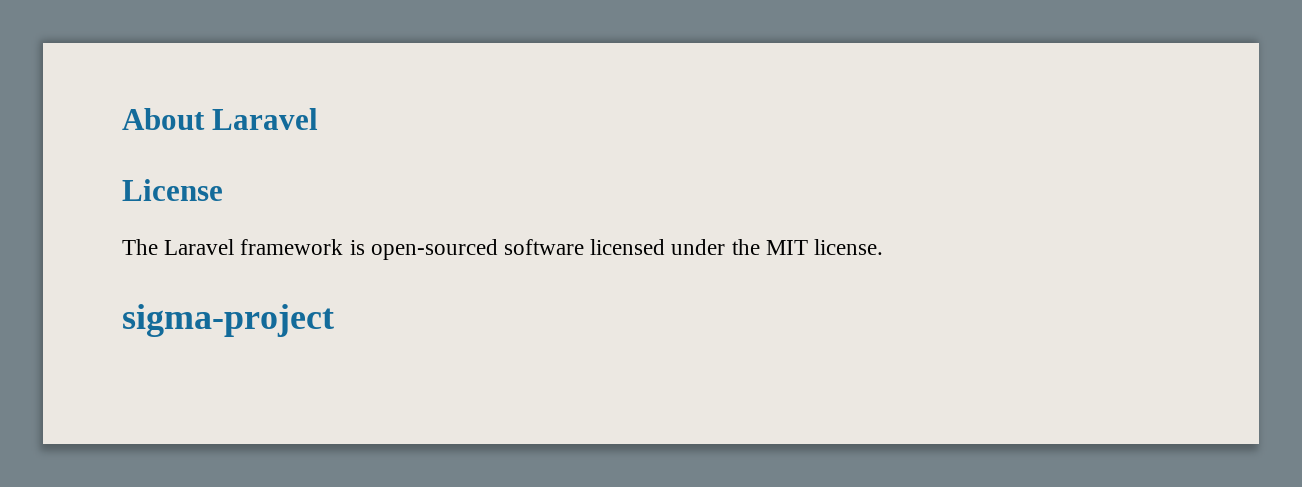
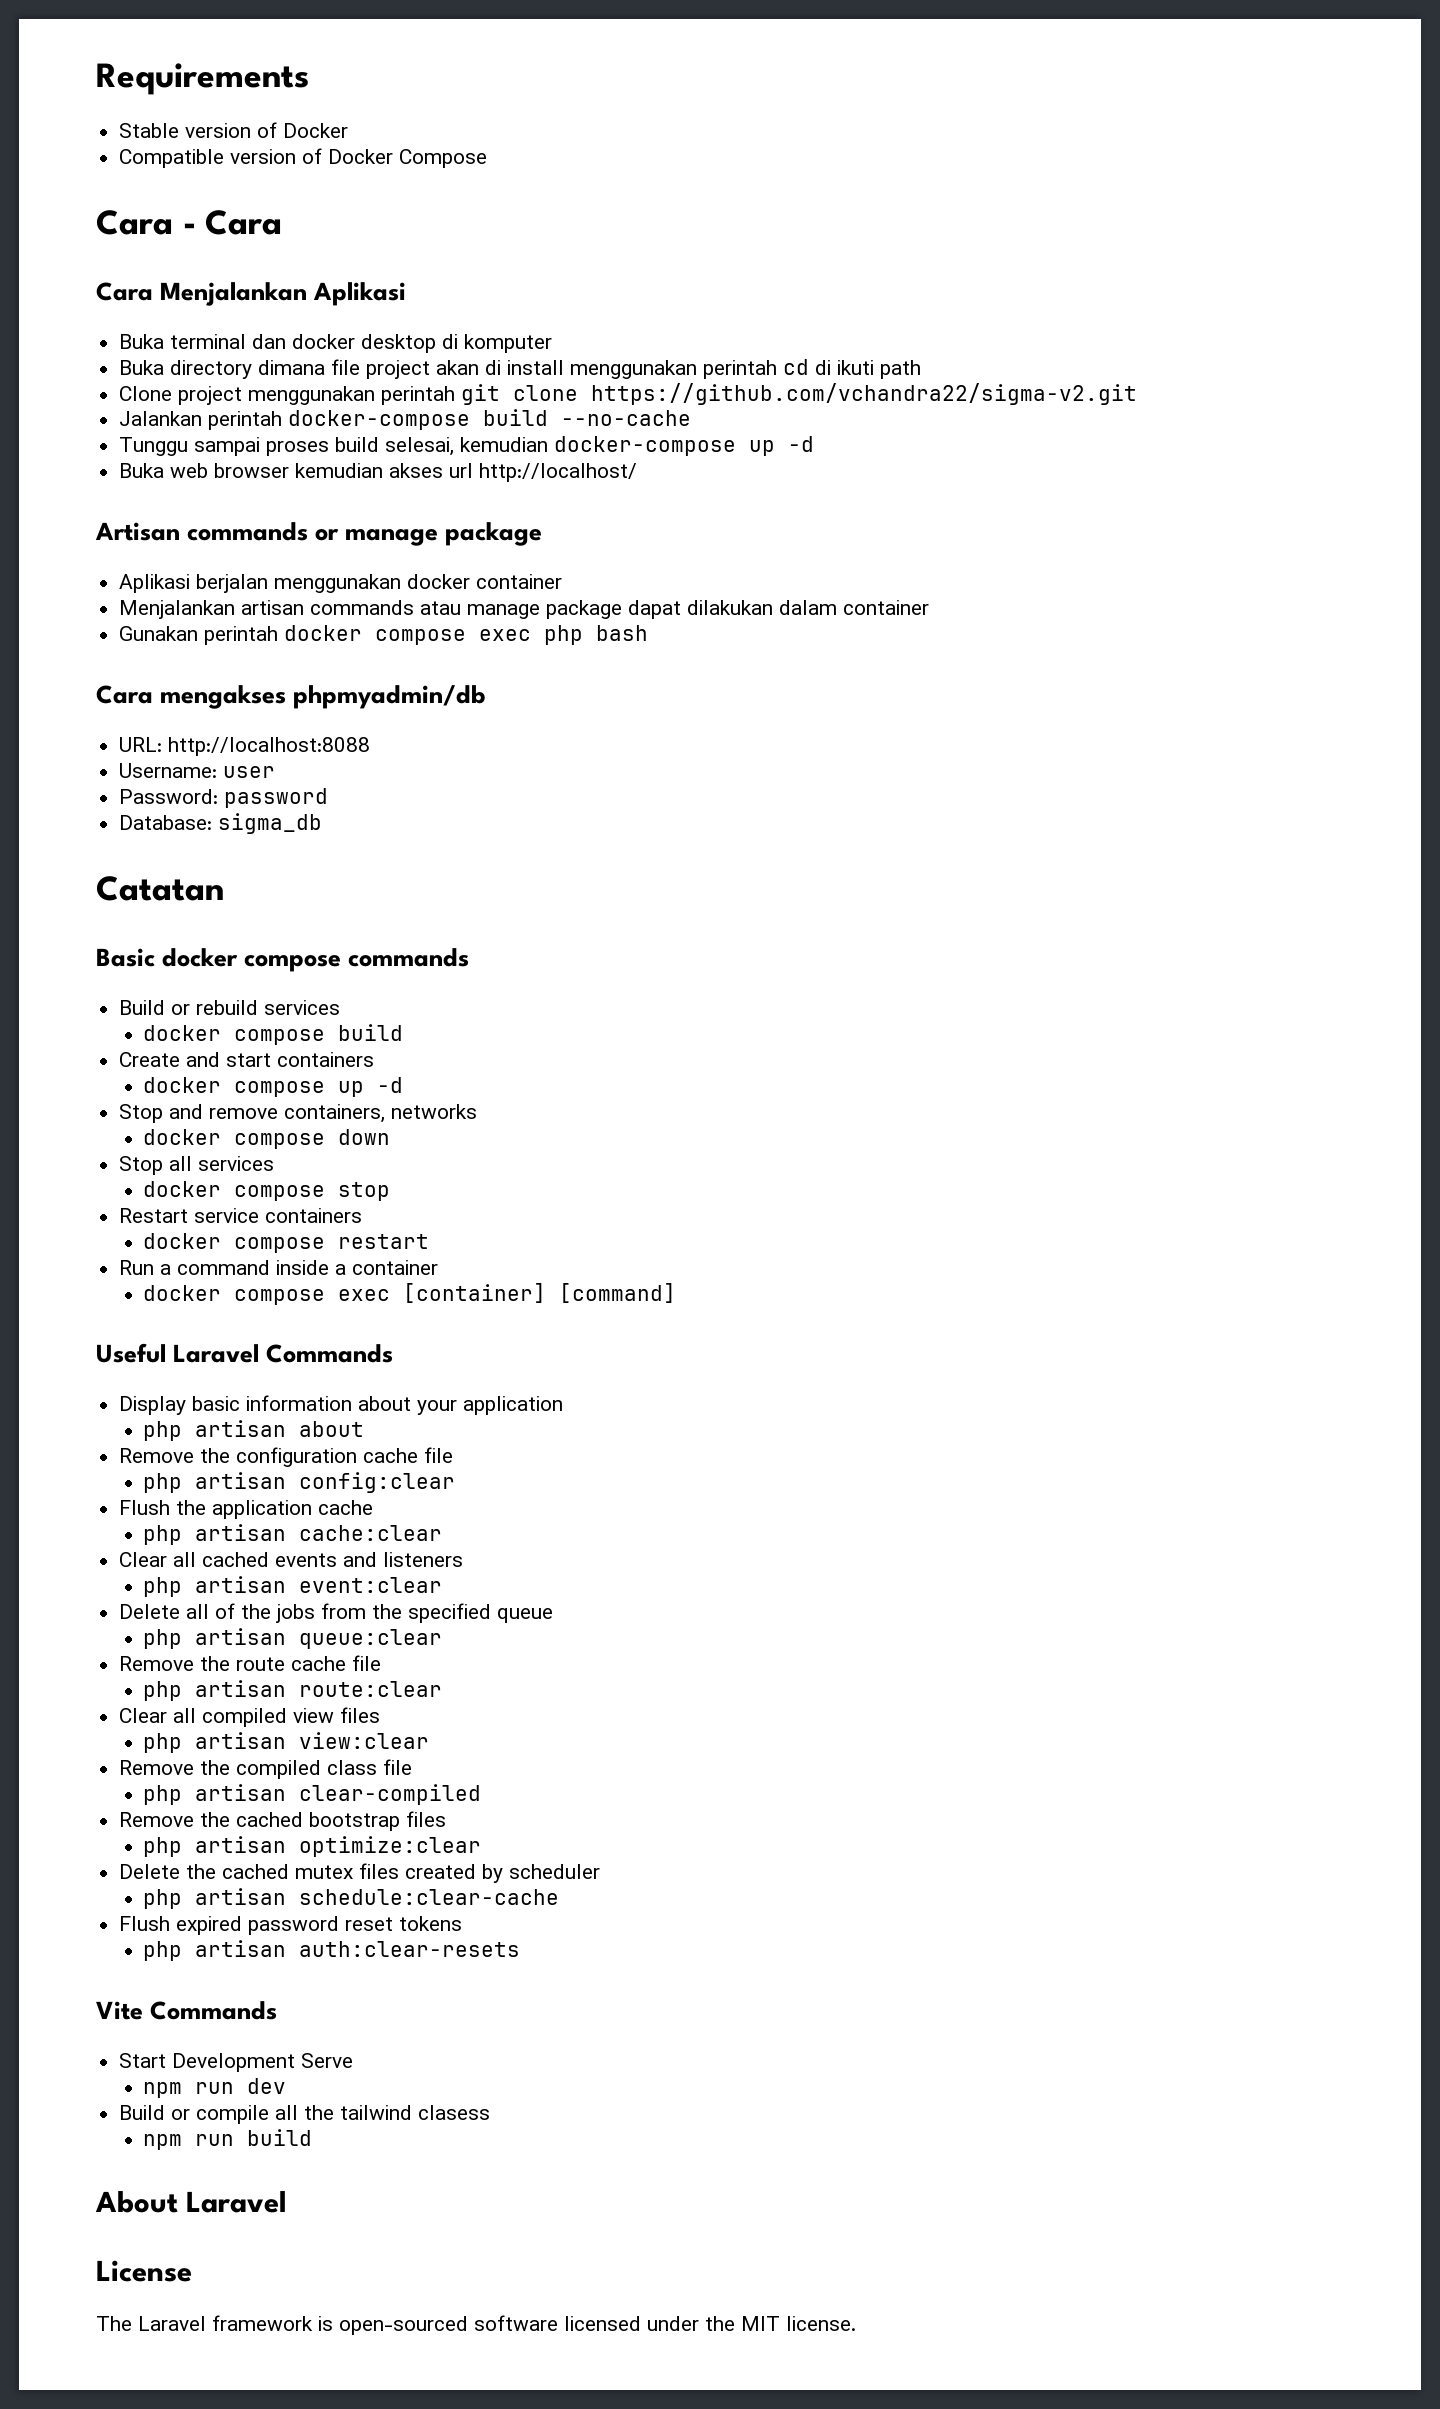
(122, 119) none -> [96,63,309,95] [119,122,349,138] [119,148,488,168] [96,210,283,235] [96,282,407,306] [119,334,553,353] [119,359,922,379] [119,383,1138,405] [119,409,692,430] [119,436,815,456] [119,463,638,482] [95,522,543,546] [119,574,563,593] [119,600,930,619] [119,625,649,645] [96,685,487,709] [119,737,371,756] [119,763,276,778] [119,788,329,808] [119,813,323,834] [96,876,224,901] [96,948,470,972] [119,1000,341,1015] [143,1024,404,1045] [119,1052,375,1067] [143,1077,404,1097] [119,1104,478,1123] [143,1129,391,1149] [119,1156,275,1175] [143,1181,391,1201] [119,1208,363,1223] [143,1233,430,1253] [119,1260,439,1275] [143,1283,677,1305] [96,1343,394,1363] [119,1395,564,1415] [143,1420,365,1441] [119,1447,454,1467] [143,1472,456,1493] [119,1500,374,1519] [143,1524,443,1545] [119,1552,464,1567] [143,1576,443,1597] [119,1603,554,1623] [143,1628,443,1649] [119,1655,382,1671] [143,1680,443,1701] [119,1707,381,1727] [143,1732,430,1753] [119,1759,413,1779] [143,1784,482,1805] [119,1811,447,1831] [143,1836,482,1857] [119,1863,601,1883] [143,1888,560,1909] [119,1916,463,1935] [143,1940,521,1961] [96,2001,278,2020] [119,2053,354,2072] [143,2078,287,2098] [119,2105,491,2124] [143,2129,313,2150] Requirements // Stable version of Docker // Compatible version of Docker Compose // Cara - Cara // Cara Menjalankan Aplikasi // Buka terminal dan docker desktop di komputer // Buka directory dimana file project akan di install menggunakan perintah cd di ikuti path // Clone project menggunakan perintah git clone https://github.com/vchandra22/sigma-v2.git // Jalankan perintah docker-compose build --no-cache // Tunggu sampai proses build selesai, kemudian docker-compose up -d // Buka web browser kemudian akses url http://localhost/ // Artisan commands or manage package // Aplikasi berjalan menggunakan docker container // Menjalankan artisan commands atau manage package dapat dilakukan dalam container // Gunakan perintah docker compose exec php bash // Cara mengakses phpmyadmin/db // URL: http://localhost:8088 // Username: user // Password: password // Database: sigma_db // Catatan // Basic docker compose commands // Build or rebuild services // docker compose build // Create and start containers // docker compose up -d // Stop and remove containers, networks // docker compose down // Stop all services // docker compose stop // Restart service containers // docker compose restart // Run a command inside a container // docker compose exec [container] [command] // Useful Laravel Commands // Display basic information about your application // php artisan about // Remove the configuration cache file // php artisan config:clear // Flush the application cache // php artisan cache:clear // Clear all cached events and listeners // php artisan event:clear // Delete all of the jobs from the specified queue // php artisan queue:clear // Remove the route cache file // php artisan route:clear // Clear all compiled view files // php artisan view:clear // Remove the compiled class file // php artisan clear-compiled // Remove the cached bootstrap files // php artisan optimize:clear // Delete the cached mutex files created by scheduler // php artisan schedule:clear-cache // Flush expired password reset tokens // php artisan auth:clear-resets // Vite Commands // Start Development Serve // npm run dev // Build or compile all the tailwind clasess // npm run build //
[122,304,334,337] // sigma-project -> (856, 2323) none

